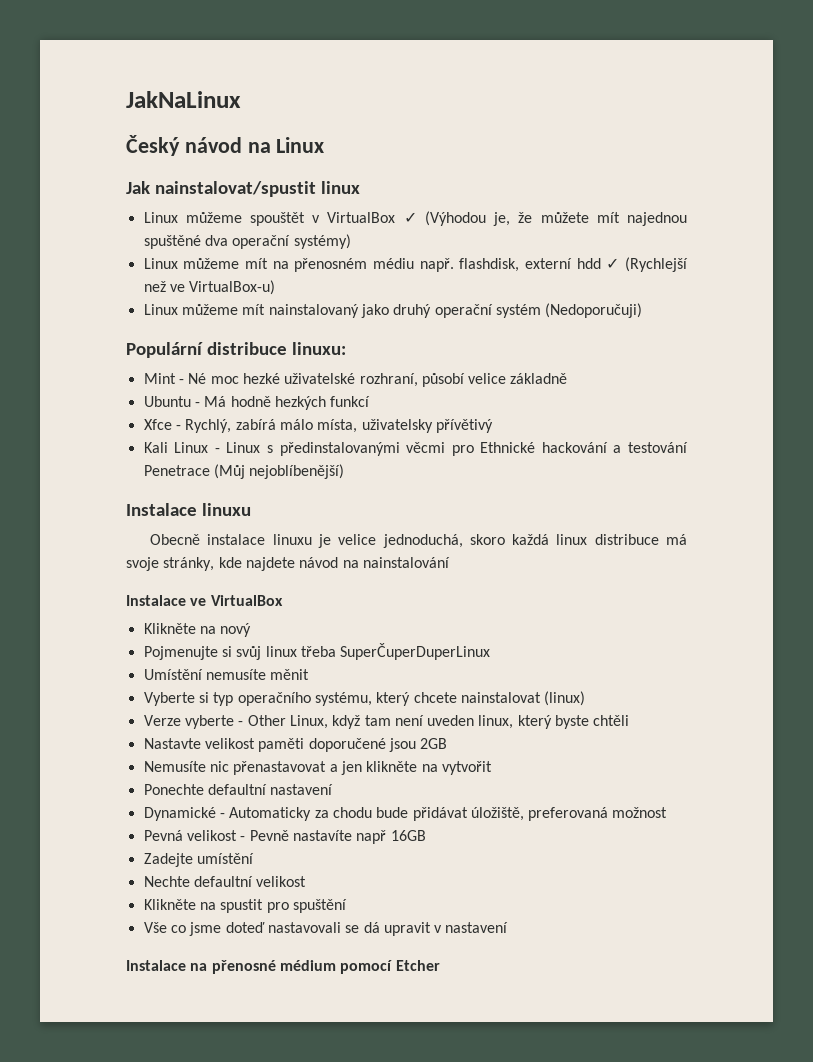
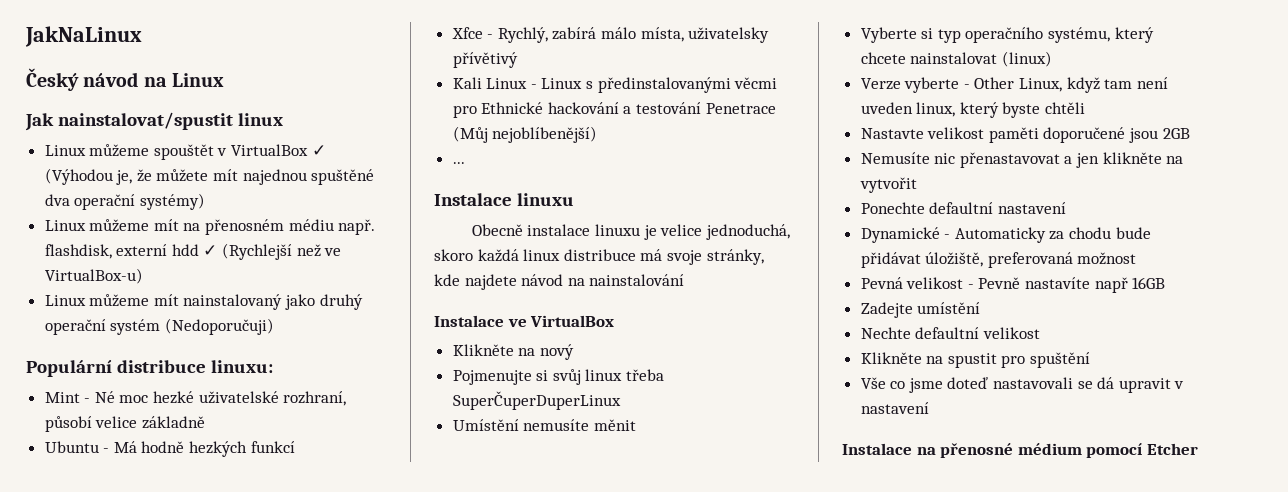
(345, 471) none -> [452,162,465,164] // ...

